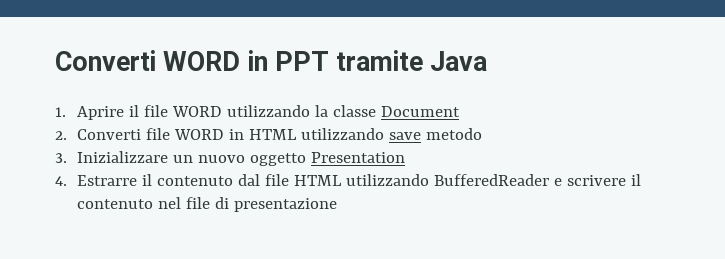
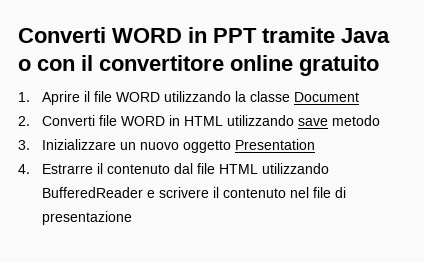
(488, 61) none -> [18,55,379,76] o con il convertitore online gratuito

